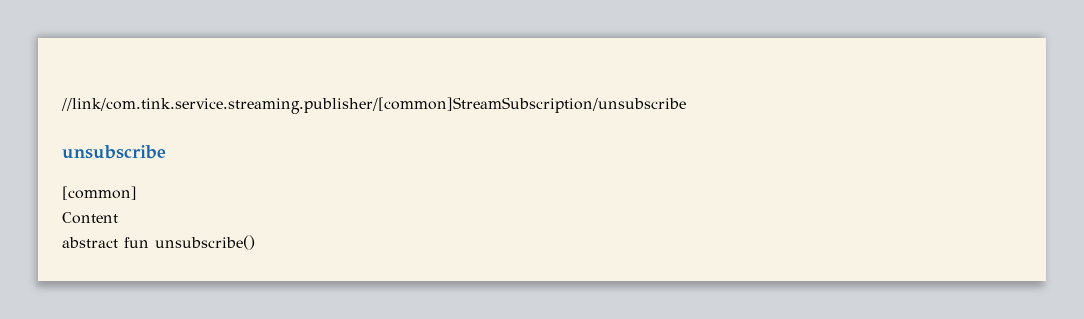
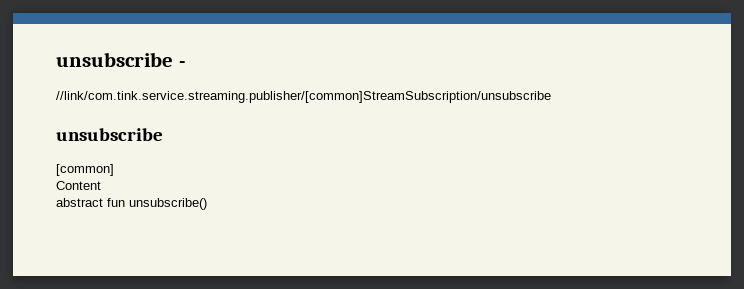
(61, 105) none -> [56,52,186,67] unsubscribe - //

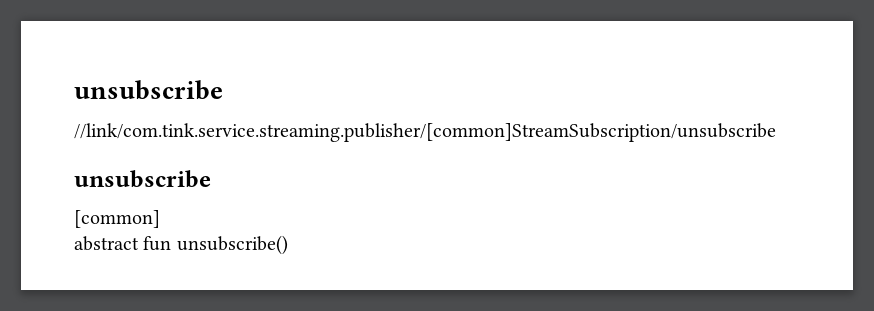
[56,52,186,67] unsubscribe - -> [74,80,223,100] unsubscribe
[56,181,101,190] // Content -> (160, 219) none

